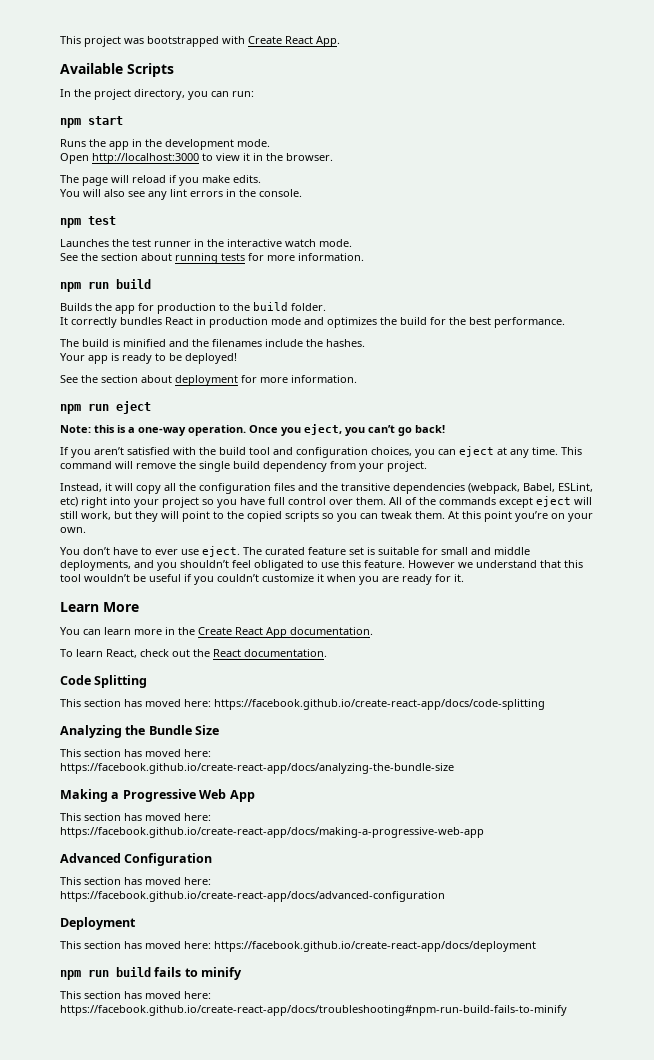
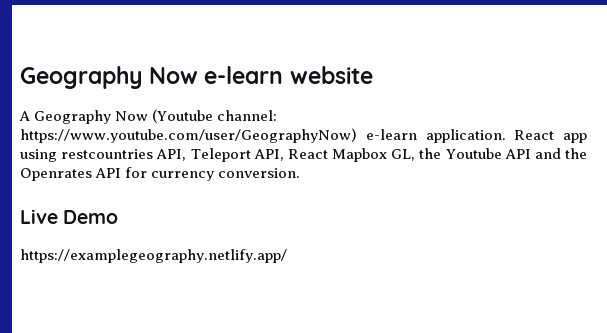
[60,36,340,47] [60,63,174,77] [60,89,254,100] [60,116,123,128] [60,139,270,150] [60,153,333,164] [60,175,261,186] [60,189,302,200] [60,216,116,228] [60,239,352,247] [60,253,364,264] [60,279,151,292] [60,302,326,314] [60,317,565,328] [60,339,365,347] [60,353,237,364] [60,375,357,386] [60,401,151,414] [60,424,445,436] [60,446,582,458] [60,461,427,472] [60,483,593,494] [60,496,592,508] [60,511,593,522] [60,527,86,533] [60,546,530,557] [60,560,583,571] [60,574,464,585] [60,602,139,612] [60,627,373,638] [60,649,327,658] [60,675,148,688] [60,699,545,710] [60,725,220,738] [60,749,211,757] [60,763,454,774] [60,789,255,802] [60,813,211,821] [60,827,484,838] [60,853,213,866] [60,877,211,885] [60,891,445,902] [60,917,136,930] [60,941,536,952] [60,967,243,980] [60,991,211,999] [60,1005,567,1016] This project was bootstrapped with Create React App. // Available Scripts // In the project directory, you can run: // npm start // Runs the app in the development mode. // Open http://localhost:3000 to view it in the browser. // The page will reload if you make edits. // You will also see any lint errors in the console. // npm test // Launches the test runner in the interactive watch mode. // See the section about running tests for more information. // npm run build // Builds the app for production to the build folder. // It correctly bundles React in production mode and optimizes the build for the best performance. // The build is minified and the filenames include the hashes. // Your app is ready to be deployed! // See the section about deployment for more information. // npm run eject // Note: this is a one-way operation. Once you eject, you can’t go back! // If you aren’t satisfied with the build tool and configuration choices, you can eject at any time. This command will remove the single build dependency from your project. // Instead, it will copy all the configuration files and the transitive dependencies (webpack, Babel, ESLint, etc) right into your project so you have full control over them. All of the commands except eject will still work, but they will point to the copied scripts so you can tweak them. At this point you’re on your own. // You don’t have to ever use eject. The curated feature set is suitable for small and middle deployments, and you shouldn’t feel obligated to use this feature. However we understand that this tool wouldn’t be useful if you couldn’t customize it when you are ready for it. // Learn More // You can learn more in the Create React App documentation. // To learn React, check out the React documentation. // Code Splitting // This section has moved here: https://facebook.github.io/create-react-app/docs/code-splitting // Analyzing the Bundle Size // This section has moved here: https://facebook.github.io/create-react-app/docs/analyzing-the-bundle-size // Making a Progressive Web App // This section has moved here: https://facebook.github.io/create-react-app/docs/making-a-progressive-web-app // Advanced Configuration // This section has moved here: https://facebook.github.io/create-react-app/docs/advanced-configuration // Deployment // This section has moved here: https://facebook.github.io/create-react-app/docs/deployment // npm run build fails to minify // This section has moved here: https://facebook.github.io/create-react-app/docs/troubleshooting#npm-run-build-fails-to-minify -> [20,66,373,89] [19,109,278,124] [20,128,587,143] [20,148,587,162] [20,167,301,181] [20,209,119,224] [20,249,287,263] Geography Now e-learn website // A Geography Now (Youtube channel: https://www.youtube.com/user/GeographyNow) e-learn application. React app using restcountries API, Teleport API, React Mapbox GL, the Youtube API and the Openrates API for currency conversion. // Live Demo // https://examplegeography.netlify.app/

